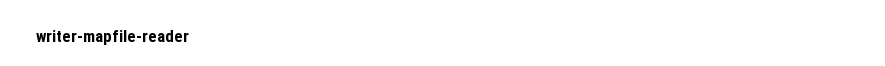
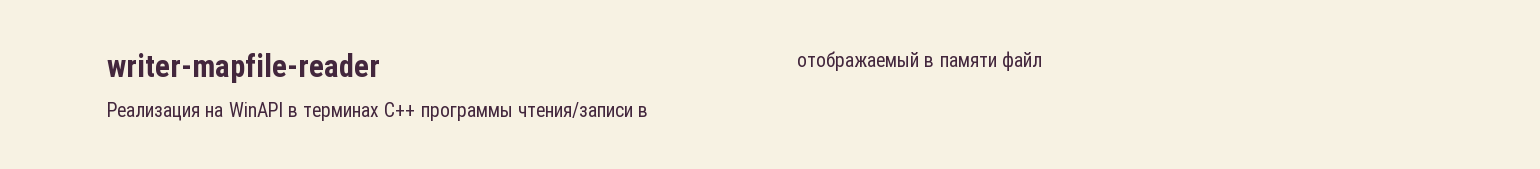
(189, 37) none -> [107,102,649,121] [797,51,1042,71] // Реализация на WinAPI в терминах C++ программы чтения/записи в отображаемый в памяти файл

